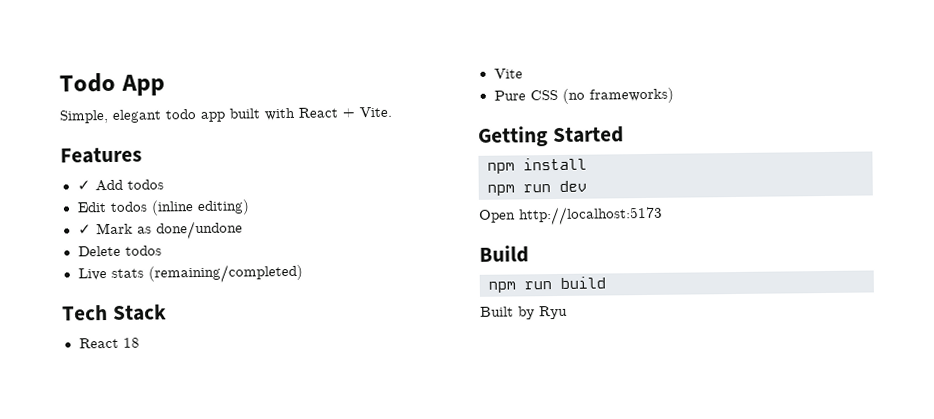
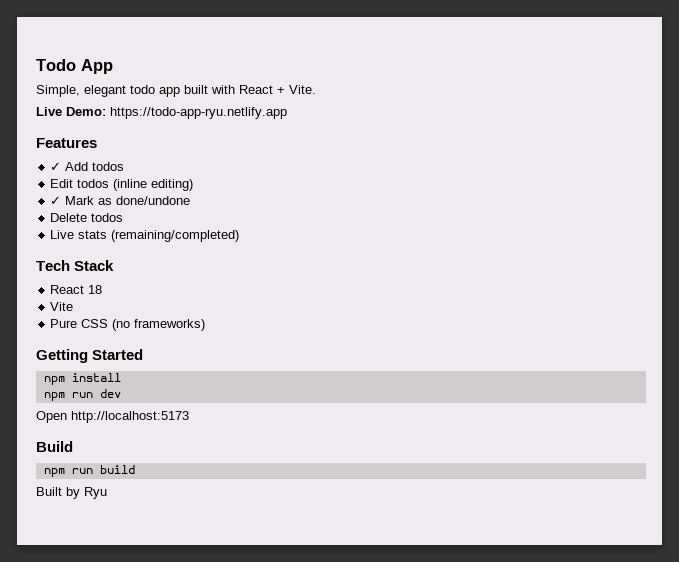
(392, 112) none -> [36,107,287,119] // Live Demo: https://todo-app-ryu.netlify.app

